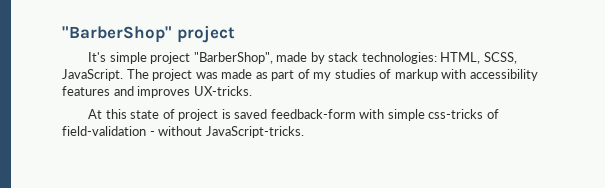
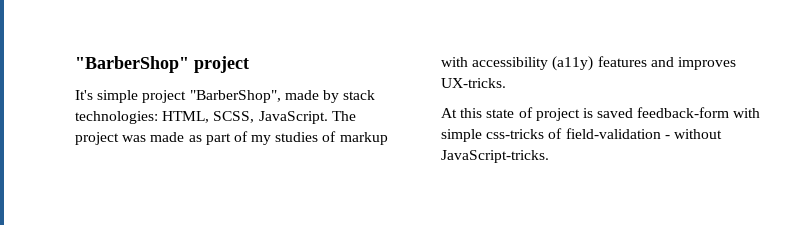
(538, 75) none -> [552,56,594,71] (a11y)

